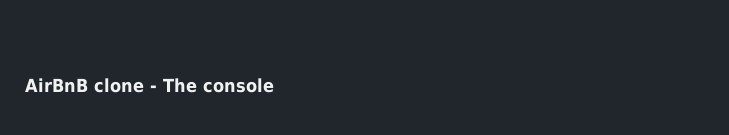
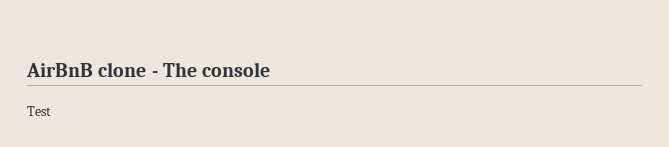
(274, 85) none -> [27,106,51,116] // Test

